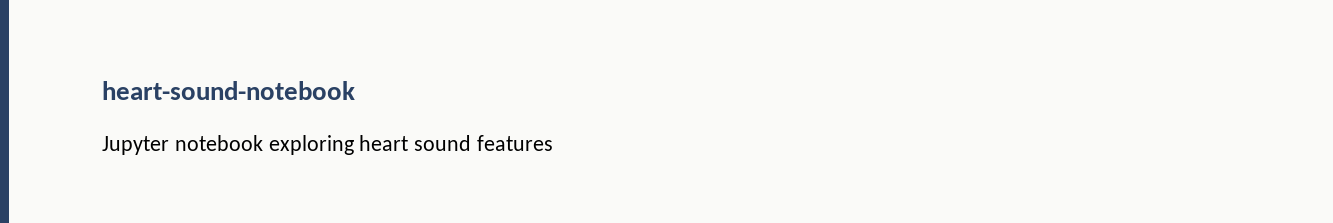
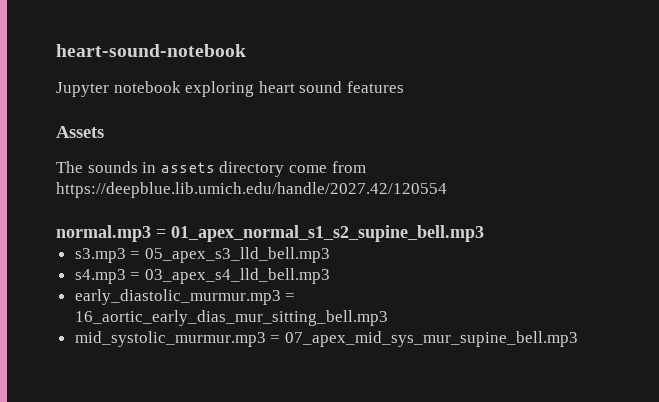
(554, 143) none -> [56,126,104,138] [56,161,366,177] [56,182,447,198] [56,225,484,242] [74,247,330,263] [74,268,330,284] [74,289,296,305] [74,310,388,326] [74,331,578,347] // Assets // The sounds in assets directory come from https://deepblue.lib.umich.edu/handle/2027.42/120554 // normal.mp3 = 01_apex_normal_s1_s2_supine_bell.mp3 // s3.mp3 = 05_apex_s3_lld_bell.mp3 // s4.mp3 = 03_apex_s4_lld_bell.mp3 // early_diastolic_murmur.mp3 = 16_aortic_early_dias_mur_sitting_bell.mp3 // mid_systolic_murmur.mp3 = 07_apex_mid_sys_mur_supine_bell.mp3

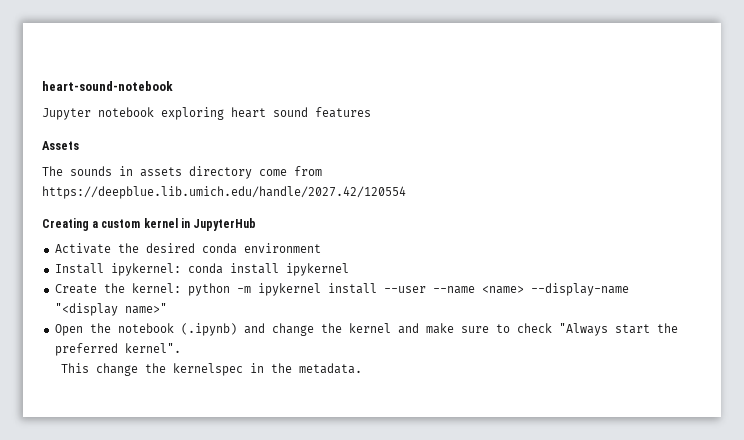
[56,225,484,242] [74,247,330,263] [74,268,330,284] [74,289,296,305] [74,310,388,326] [74,331,578,347] normal.mp3 = 01_apex_normal_s1_s2_supine_bell.mp3 // s3.mp3 = 05_apex_s3_lld_bell.mp3 // s4.mp3 = 03_apex_s4_lld_bell.mp3 // early_diastolic_murmur.mp3 = 16_aortic_early_dias_mur_sitting_bell.mp3 // mid_systolic_murmur.mp3 = 07_apex_mid_sys_mur_supine_bell.mp3 -> [42,218,257,231] [54,243,321,254] [54,263,349,276] [54,283,629,296] [54,303,167,316] [54,323,678,336] [54,343,181,356] [61,363,363,376] Creating a custom kernel in JupyterHub // Activate the desired conda environment // Install ipykernel: conda install ipykernel // Create the kernel: python -m ipykernel install --user --name <name> --display-name "<display name>" // Open the notebook (.ipynb) and change the kernel and make sure to check "Always start the preferred kernel". // This change the kernelspec in the metadata.

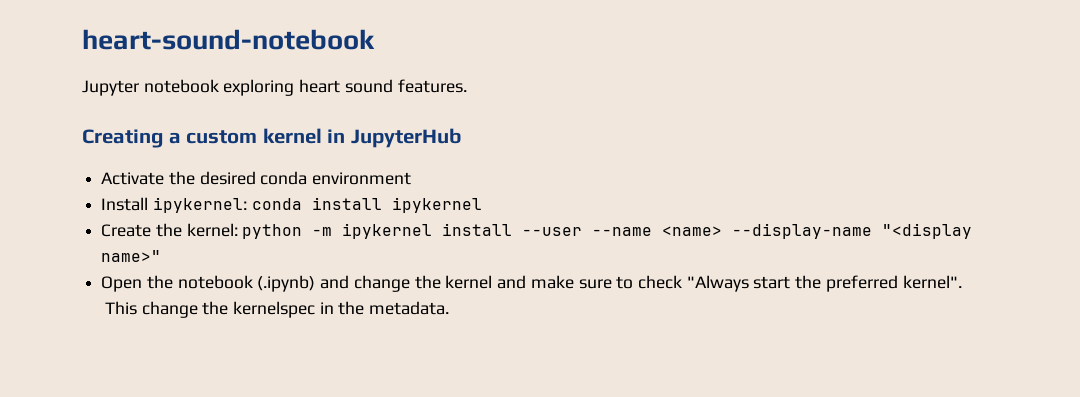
[315,107,371,118] [42,141,79,150] [42,166,322,179] [42,186,406,199] features // Assets // The sounds in assets directory come from https://deepblue.lib.umich.edu/handle/2027.42/120554 -> [397,79,467,93] features.

